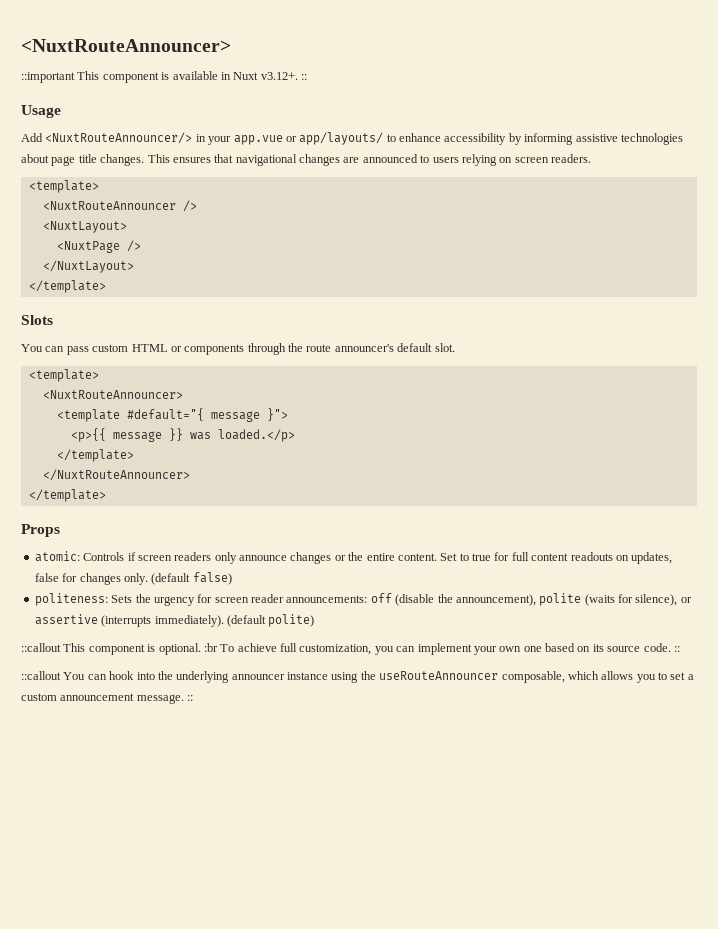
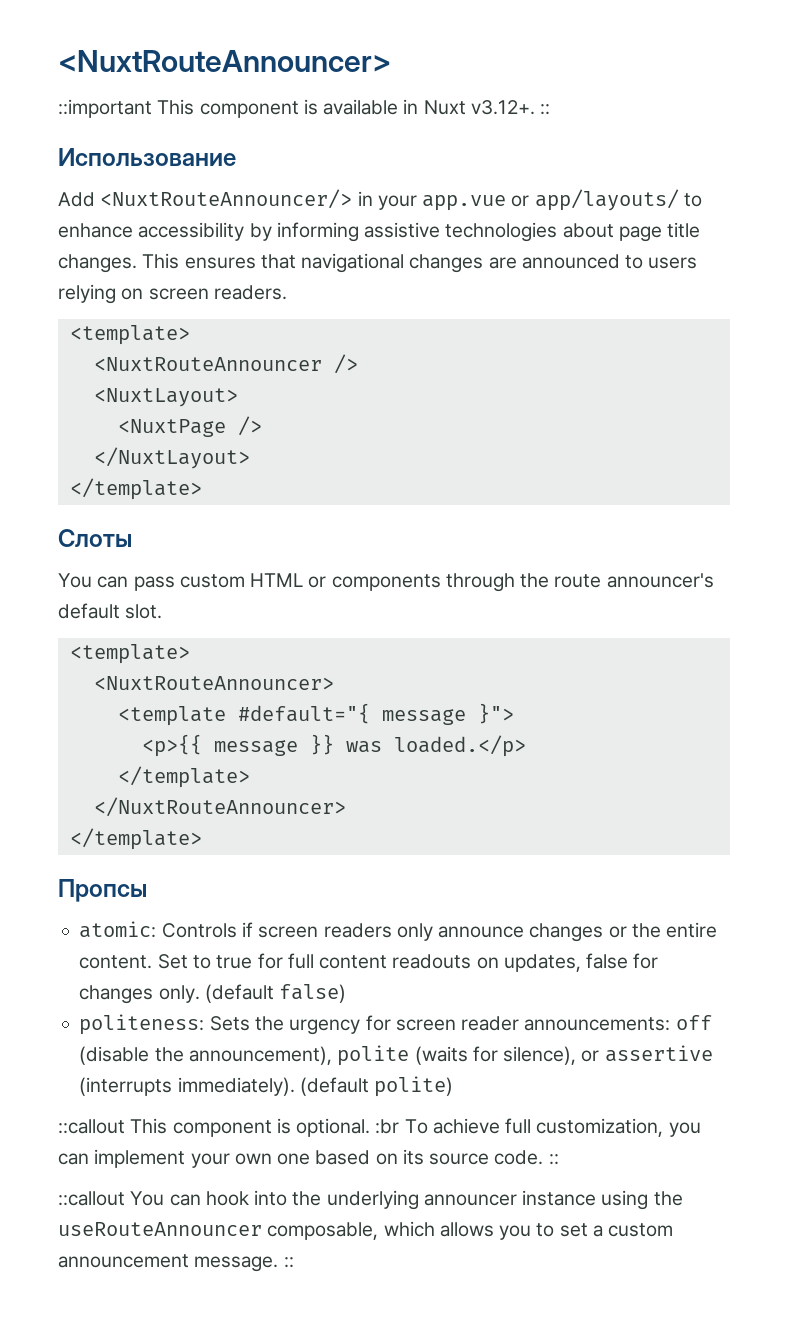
[21,105,61,118] Usage -> [58,148,236,166] Использование
[21,315,53,325] Slots -> [58,529,132,547] Слоты
[21,524,60,537] Props -> [58,879,147,902] Пропсы

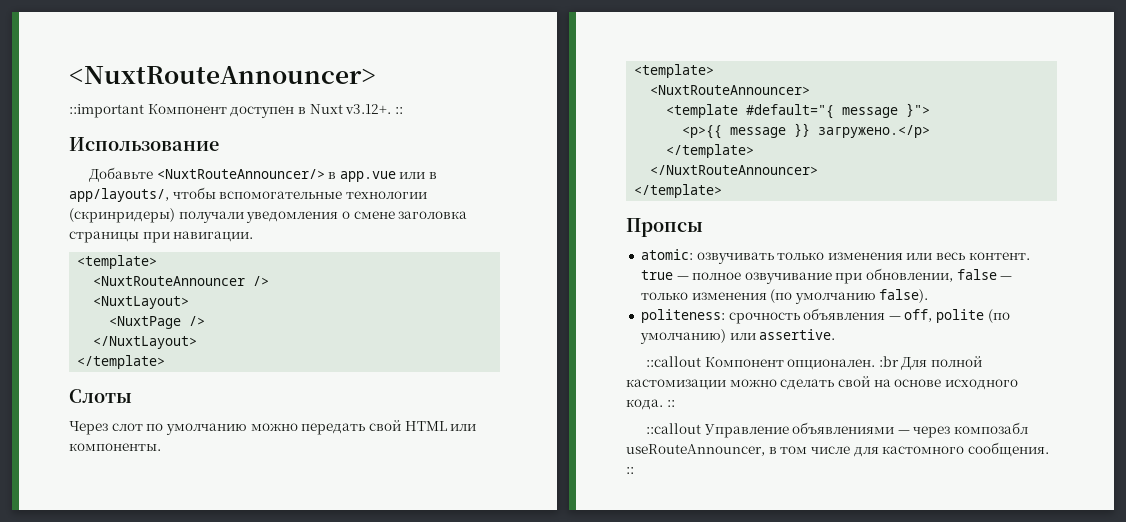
[157,99,419,118] This component is available in -> [147,104,306,118] Компонент доступен в
[58,189,702,211] [58,222,701,242] [58,253,698,273] [58,284,287,304] Add <NuxtRouteAnnouncer/> in your app.vue or app/layouts/ to enhance accessibility by informing assistive technologies about page title changes. This ensures that navigational changes are announced to users relying on screen readers. -> [88,167,438,182] [69,187,427,202] [69,208,468,223] [69,231,254,243] Добавьте <NuxtRouteAnnouncer/> в app.vue или в app/layouts/, чтобы вспомогательные технологии (скринридеры) получали уведомления о смене заголовка страницы при навигации.
[58,573,714,592] [58,603,163,619] You can pass custom HTML or components through the route announcer's default slot. -> [69,420,477,435] [69,443,161,451] Через слот по умолчанию можно передать свой HTML или компоненты.
[345,735,526,757] was loaded.</p> -> [818,125,931,138] загружено.</p>
[161,922,718,942] [79,953,659,972] [79,984,347,1004] [79,1014,712,1035] [79,1045,713,1066] [79,1076,454,1097] [58,1118,701,1137] [58,1149,559,1168] [58,1190,683,1210] [58,1221,674,1240] [58,1254,279,1272] Controls if screen readers only announce changes or the entire content. Set to true for full content readouts on updates, false for changes only. (default false) // politeness: Sets the urgency for screen reader announcements: off (disable the announcement), polite (waits for silence), or assertive (interrupts immediately). (default polite) // ::callout This component is optional. :br To achieve full customization, you can implement your own one based on its source code. :: // ::callout You can hook into the underlying announcer instance using the useRouteAnnouncer composable, which allows you to set a custom announcement message. -> [696,252,1030,264] [640,268,1013,284] [640,289,929,304] [640,308,1010,324] [639,329,836,344] [645,356,983,370] [626,376,1018,390] [626,399,675,410] [645,422,1029,438] [626,442,1049,457] озвучивать только изменения или весь контент. true — полное озвучивание при обновлении, false — только изменения (по умолчанию false). // politeness: срочность объявления — off, polite (по умолчанию) или assertive. // ::callout Компонент опционален. :br Для полной кастомизации можно сделать свой на основе исходного кода. :: // ::callout Управление объявлениями — через композабл useRouteAnnouncer, в том числе для кастомного сообщения.

